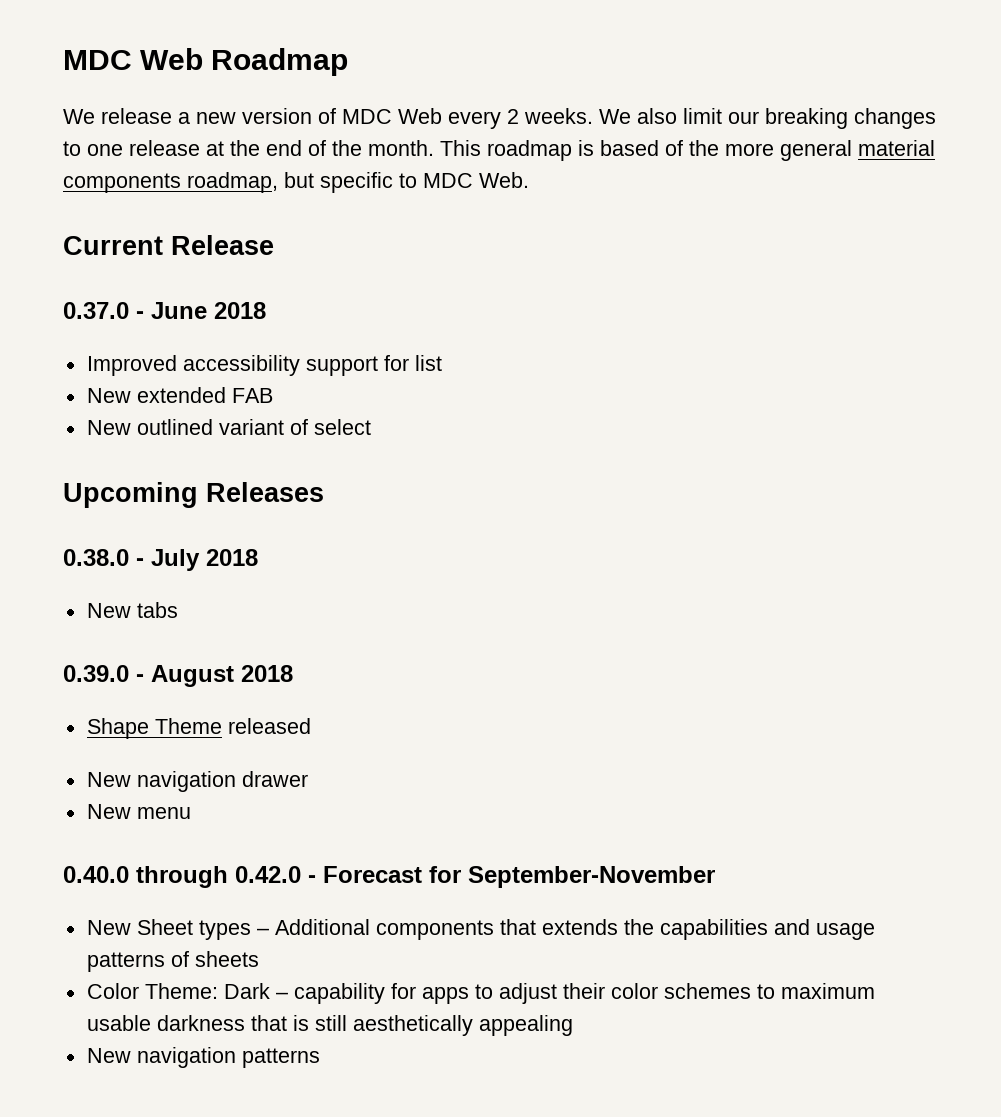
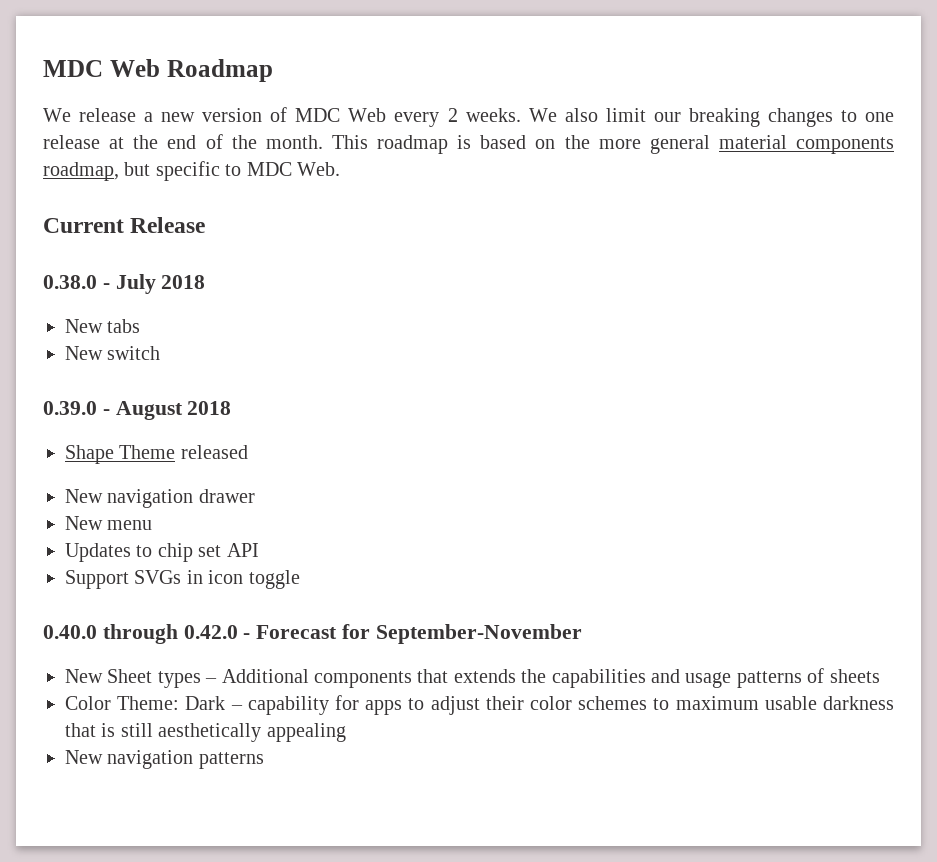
[665,140,683,156] of -> [535,139,556,149] on
[63,302,266,319] [86,355,442,376] [86,387,273,403] [86,419,371,435] [63,482,324,508] // 0.37.0 - June 2018 // Improved accessibility support for list // New extended FAB // New outlined variant of select // Upcoming Releases -> (206, 225) none
(178, 610) none -> [65,346,161,360] // New switch
(191, 813) none -> [65,543,259,562] [65,570,300,589] // Updates to chip set API // Support SVGs in icon toggle

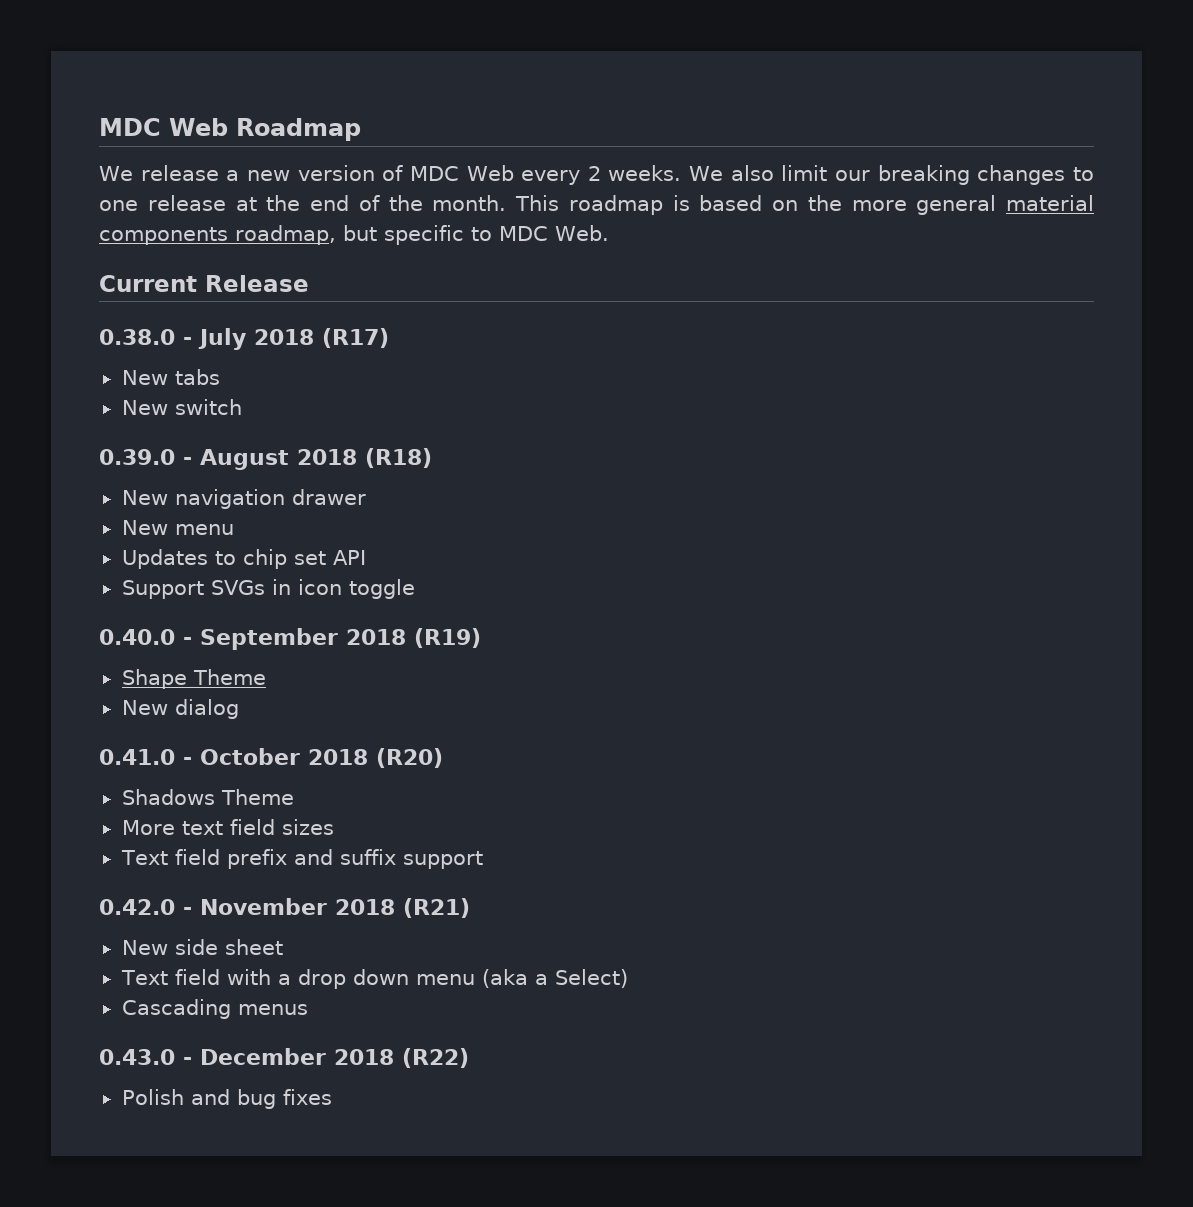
(206, 282) none -> [322,328,389,348] (R17)
[65,445,248,464] // Shape Theme released -> [365,448,432,468] (R18)
[102,624,582,644] [65,668,880,688] [65,695,895,715] [65,723,346,742] [65,750,264,769] through 0.42.0 - Forecast for September-November // New Sheet types – Additional components that extends the capabilities and usage patterns of sheets // Color Theme: Dark – capability for apps to adjust their color schemes to maximum usable darkness that is still aesthetically appealing // New navigation patterns -> [183,628,481,650] [121,669,266,689] [121,699,239,719] [99,748,443,768] [121,789,294,805] [121,819,334,835] [120,849,483,869] [99,898,470,918] [121,939,283,955] [120,969,628,989] [121,999,308,1019] [99,1048,469,1068] [121,1089,332,1109] - September 2018 (R19) // Shape Theme // New dialog // 0.41.0 - October 2018 (R20) // Shadows Theme // More text field sizes // Text field prefix and suffix support // 0.42.0 - November 2018 (R21) // New side sheet // Text field with a drop down menu (aka a Select) // Cascading menus // 0.43.0 - December 2018 (R22) // Polish and bug fixes

